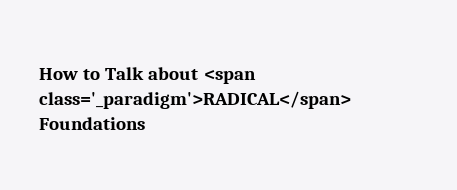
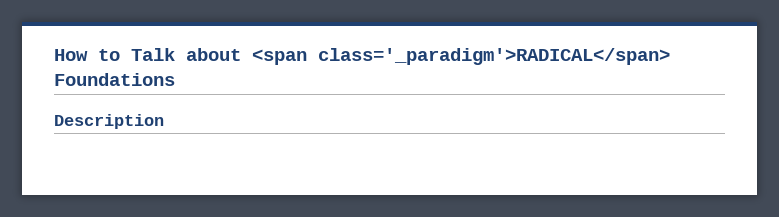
(145, 123) none -> [54,114,164,129] // Description

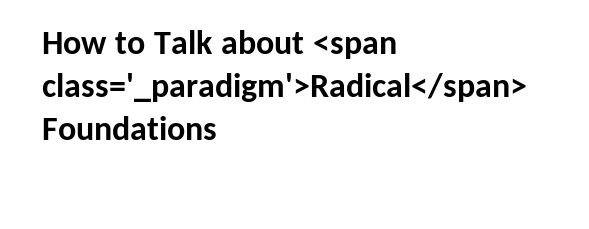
[318,48,670,65] class='_paradigm'>RADICAL</span> -> [42,73,527,102] class='_paradigm'>Radical</span>
[54,114,164,129] // Description -> (217, 128) none

